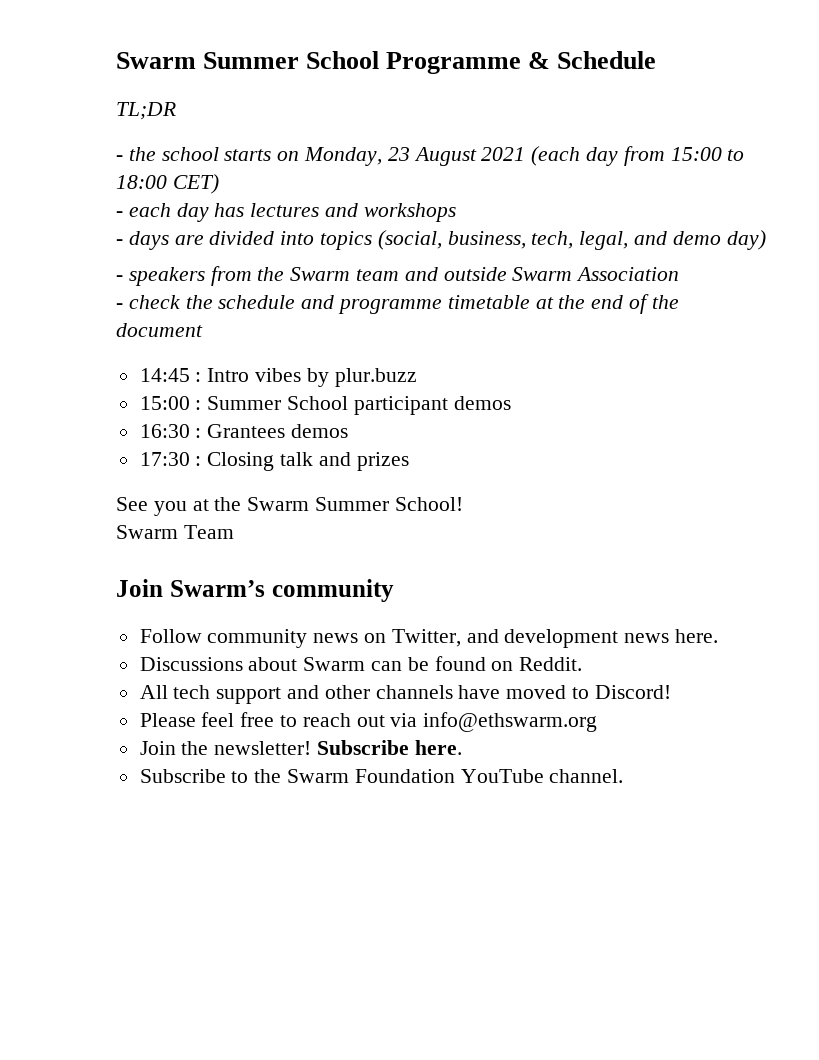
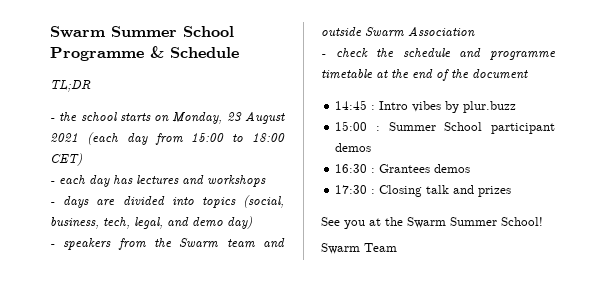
[116,579,394,602] [139,629,719,648] [139,656,583,671] [139,685,671,704] [139,712,598,732] [139,740,462,755] [139,769,624,783] // Join Swarm’s community // Follow community news on Twitter, and development news here. // Discussions about Swarm can be found on Reddit. // All tech support and other channels have moved to Discord! // Please feel free to reach out via info@ethswarm.org // Join the newsletter! Subscribe here. // Subscribe to the Swarm Foundation YouTube channel. -> (397, 247) none

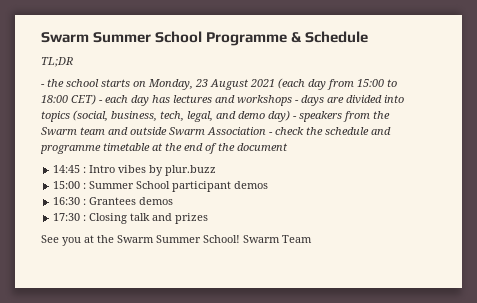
(82, 159) // -> (96, 99) none
(266, 181) // -> (292, 100) none
(252, 222) // -> (290, 116) none
(475, 31) // -> (266, 131) none
(543, 221) // -> (240, 239) none

